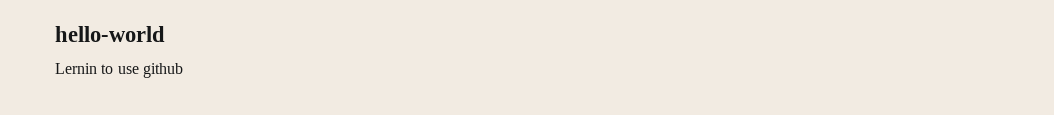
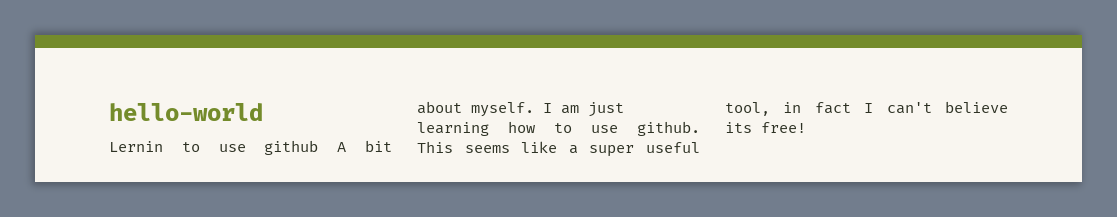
(183, 70) none -> [337,140,392,152] [417,101,624,117] [417,121,700,136] [417,141,700,157] [725,101,1008,116] [725,122,806,133] A bit about myself. I am just learning how to use github. This seems like a super useful tool, in fact I can't believe its free!

